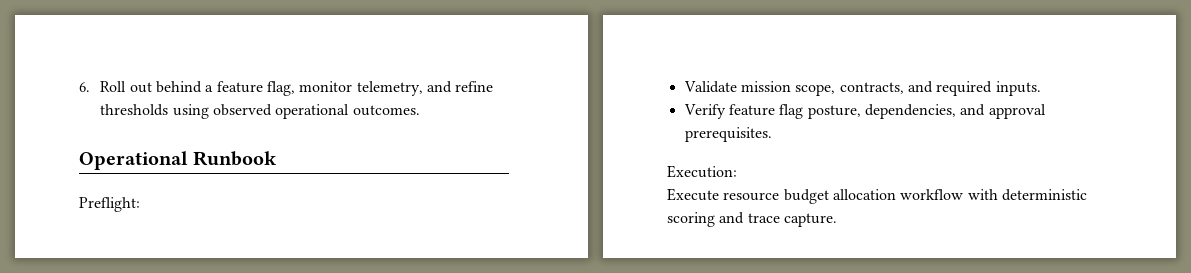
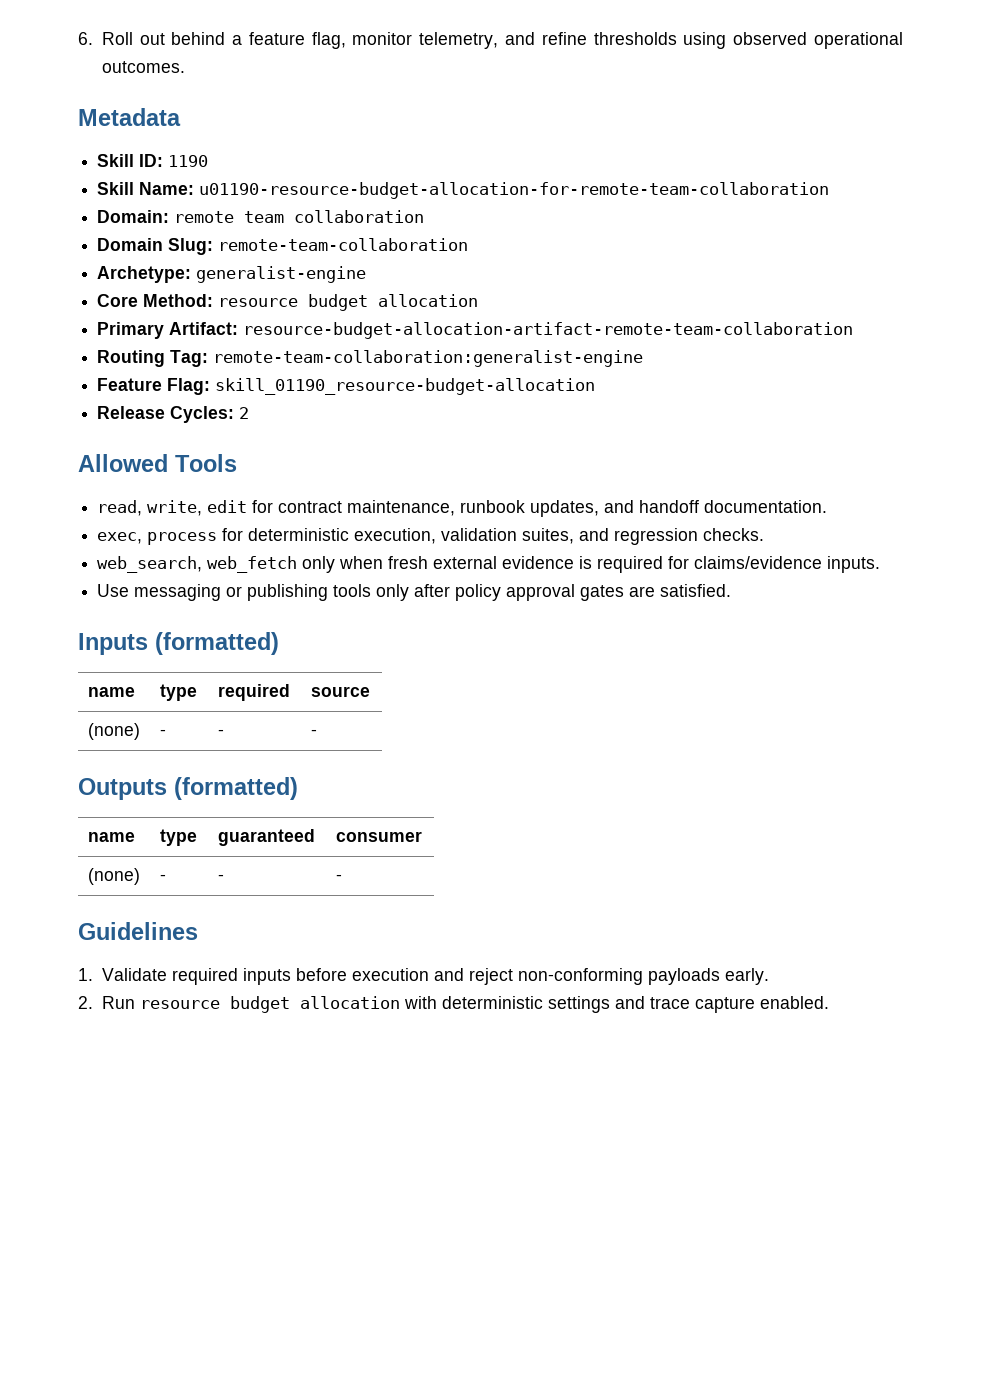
[79,151,278,170] [79,197,140,212] [683,81,1041,96] [683,104,1046,119] [684,127,772,142] [667,165,737,178] [667,188,964,204] Operational Runbook // Preflight: // Validate mission scope, contracts, and required inputs. // Verify feature flag posture, dependencies, and approval prerequisites. // Execution: // Execute resource budget allocation workflow -> [78,108,181,126] [97,154,209,167] [97,182,830,199] [97,210,425,223] [97,238,469,255] [97,266,367,283] [97,294,479,311] [97,322,854,339] [97,350,644,367] [97,378,596,395] [97,406,250,423] [78,454,237,472] [97,500,828,517] [97,528,765,545] [97,556,881,573] [97,584,732,601] [78,632,279,655] [87,687,135,697] [159,684,197,701] [217,684,290,701] [310,686,370,697] [87,723,140,740] [159,729,166,736] [217,729,224,736] [310,729,317,736] [78,777,298,800] [87,832,135,842] [159,829,197,846] [217,829,315,846] [335,831,422,842] [87,868,140,885] [159,874,166,881] [217,874,224,881] [335,874,342,881] [78,922,198,940] [78,968,769,985] [78,996,400,1013] Metadata // Skill ID: 1190 // Skill Name: u01190-resource-budget-allocation-for-remote-team-collaboration // Domain: remote team collaboration // Domain Slug: remote-team-collaboration // Archetype: generalist-engine // Core Method: resource budget allocation // Primary Artifact: resource-budget-allocation-artifact-remote-team-collaboration // Routing Tag: remote-team-collaboration:generalist-engine // Feature Flag: skill_01190_resource-budget-allocation // Release Cycles: 2 // Allowed Tools // read, write, edit for contract maintenance, runbook updates, and handoff documentation. // exec, process for deterministic execution, validation suites, and regression checks. // web_search, web_fetch only when fresh external evidence is required for claims/evidence inputs. // Use messaging or publishing tools only after policy approval gates are satisfied. // Inputs (formatted) // name | type | required | source // (none) | - | - | - // Outputs (formatted) // name | type | guaranteed | consumer // (none) | - | - | - // Guidelines // 1. Validate required inputs before execution and reject non-conforming payloads early. // 2. Run resource budget allocation
[667,212,715,227] scoring -> [547,996,610,1013] settings
[783,213,837,227] capture. -> [694,996,829,1013] capture enabled.

